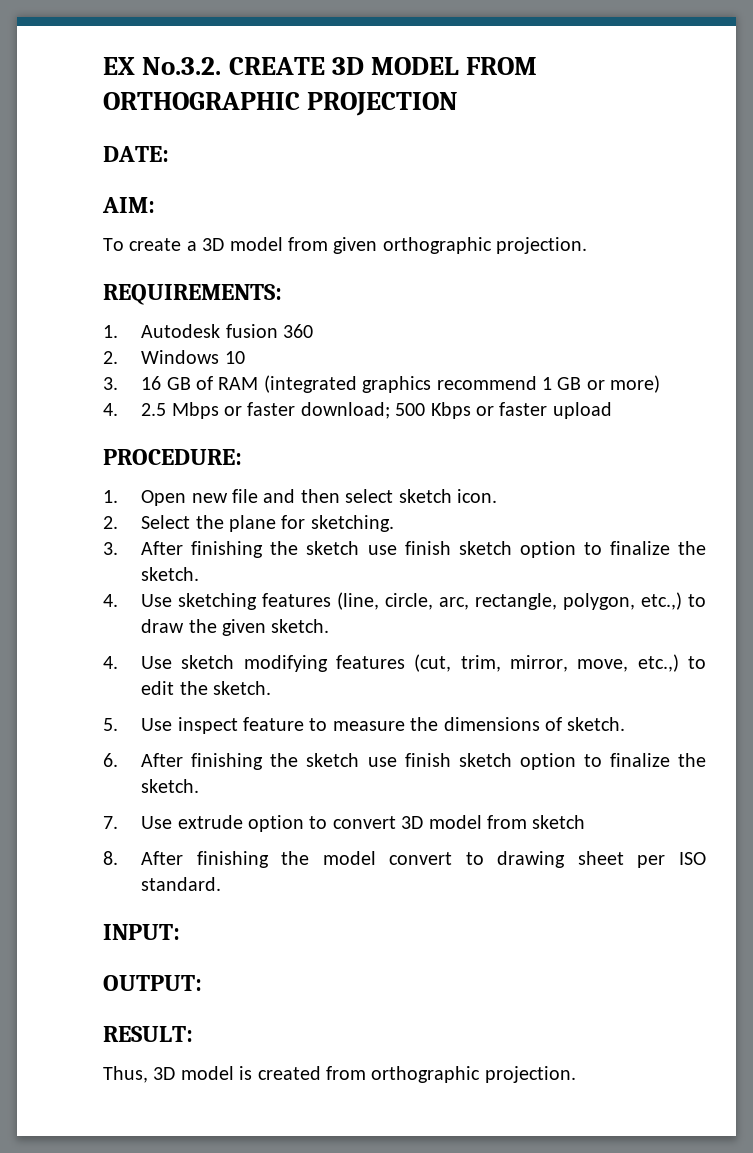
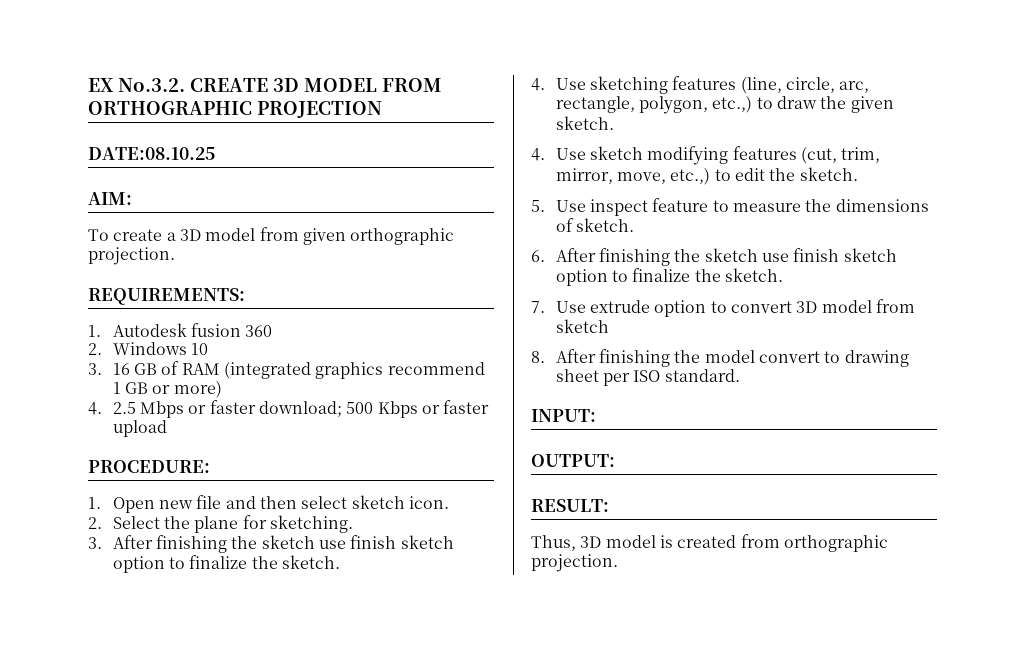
[103,146,169,162] DATE: -> [88,147,215,160] DATE:08.10.25

